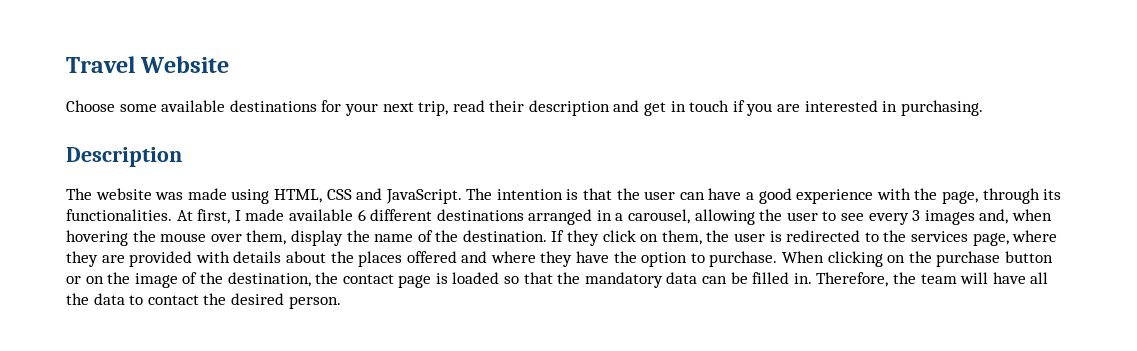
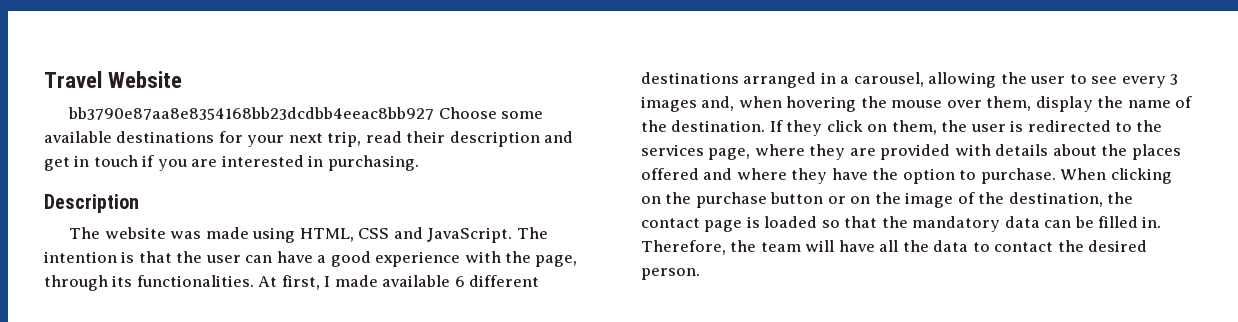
(230, 64) none -> [68,107,435,120] bb3790e87aa8e8354168bb23dcdbb4eeac8bb927

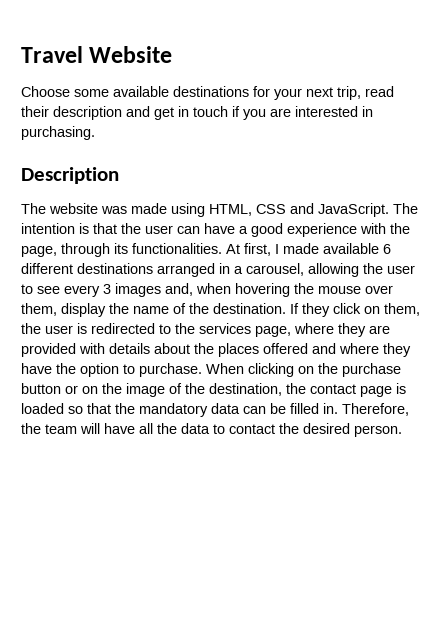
[68,107,435,120] bb3790e87aa8e8354168bb23dcdbb4eeac8bb927 -> (173, 54) none

